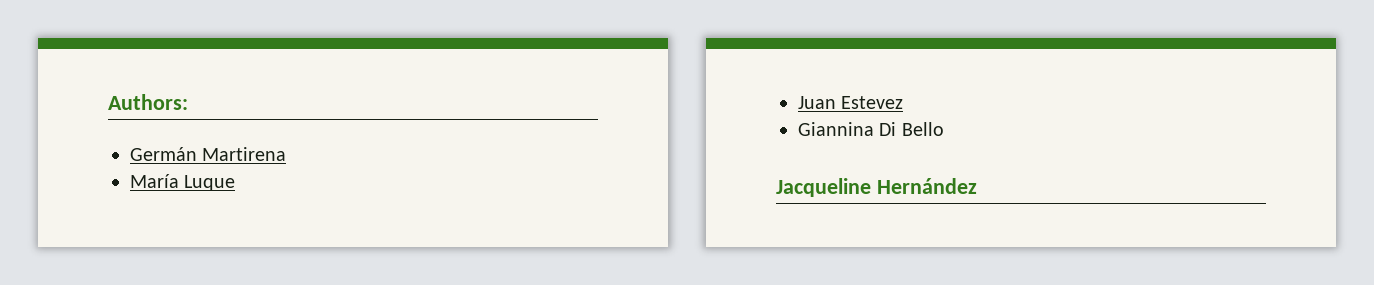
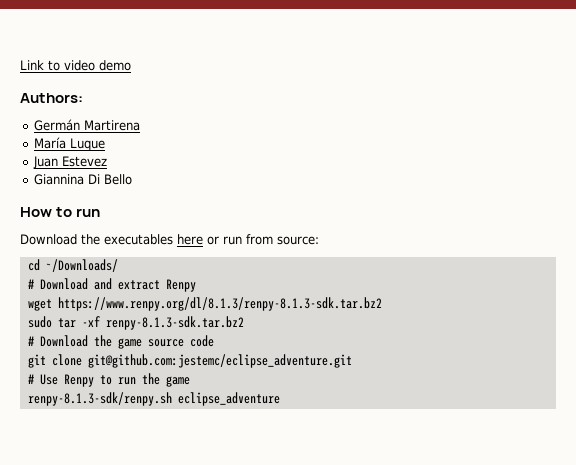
(108, 102) none -> [20,60,131,71] Link to video demo //
[776,178,977,197] Jacqueline Hernández -> [20,207,101,217] [20,234,319,245] [27,259,118,272] [27,278,196,292] [27,297,382,311] [27,316,244,330] [27,335,214,349] [27,354,352,368] [27,373,190,387] [27,392,280,406] How to run // Download the executables here or run from source: // cd ~/Downloads/ // # Download and extract Renpy // wget https://www.renpy.org/dl/8.1.3/renpy-8.1.3-sdk.tar.bz2 // sudo tar -xf renpy-8.1.3-sdk.tar.bz2 // # Download the game source code // git clone git@github.com:jestemc/eclipse_adventure.git // # Use Renpy to run the game // renpy-8.1.3-sdk/renpy.sh eclipse_adventure

